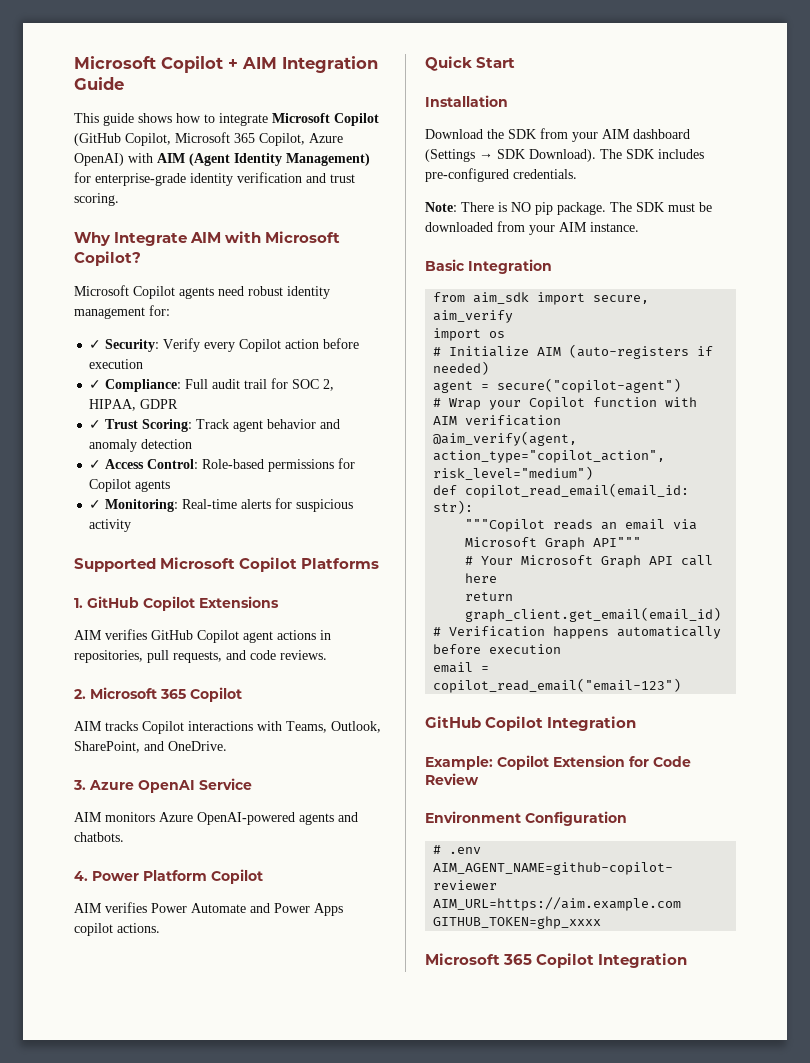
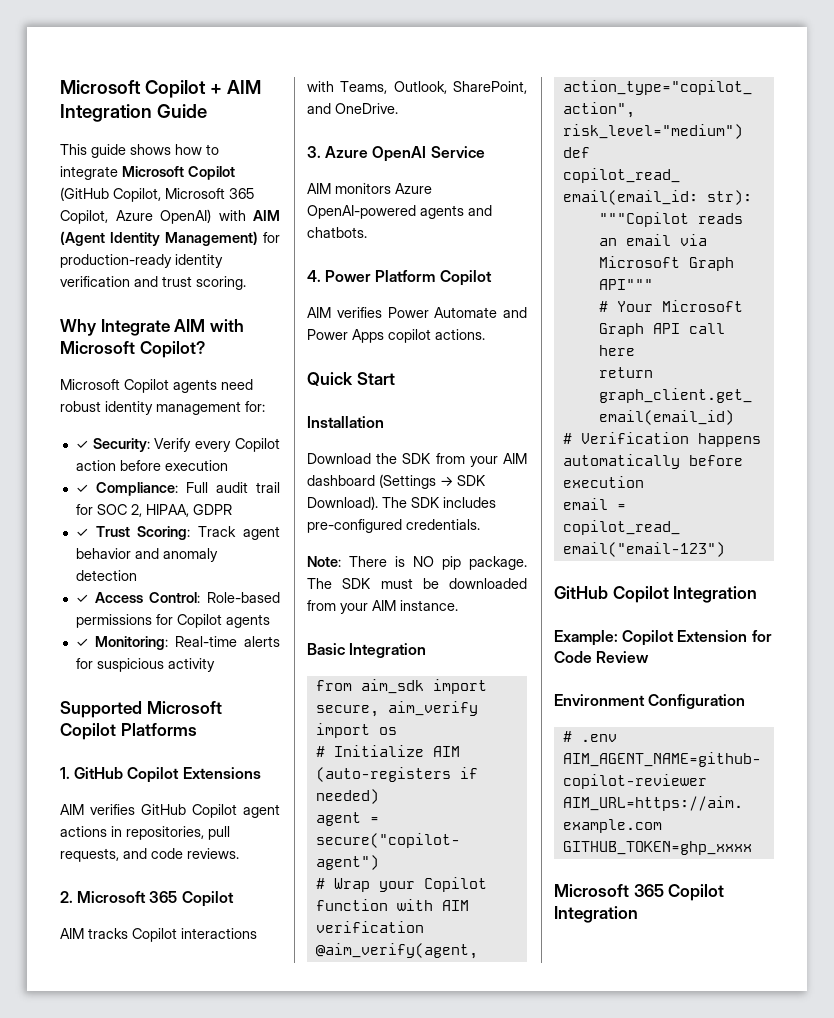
[95,173,186,186] enterprise-grade -> [60,254,172,268] production-ready

